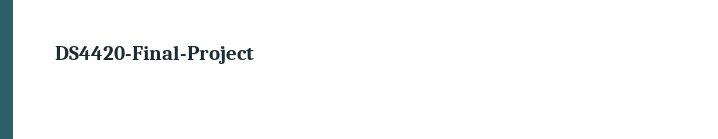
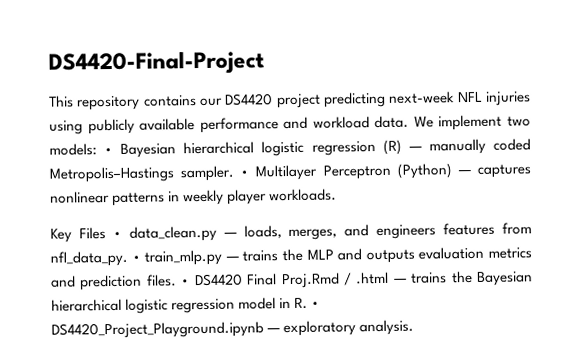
(254, 54) none -> [49,91,531,111] [49,114,531,135] [49,138,531,158] [49,163,532,183] [50,188,338,206] [50,222,532,243] [50,246,532,267] [51,270,534,291] [51,297,321,314] [51,319,415,339] // This repository contains our DS4420 project predicting next-week NFL injuries using publicly available performance and workload data. We implement two models: • Bayesian hierarchical logistic regression (R) — manually coded Metropolis–Hastings sampler. • Multilayer Perceptron (Python) — captures nonlinear patterns in weekly player workloads. // Key Files • data_clean.py — loads, merges, and engineers features from nfl_data_py. • train_mlp.py — trains the MLP and outputs evaluation metrics and prediction files. • DS4420 Final Proj.Rmd / .html — trains the Bayesian hierarchical logistic regression model in R. • DS4420_Project_Playground.ipynb — exploratory analysis.

